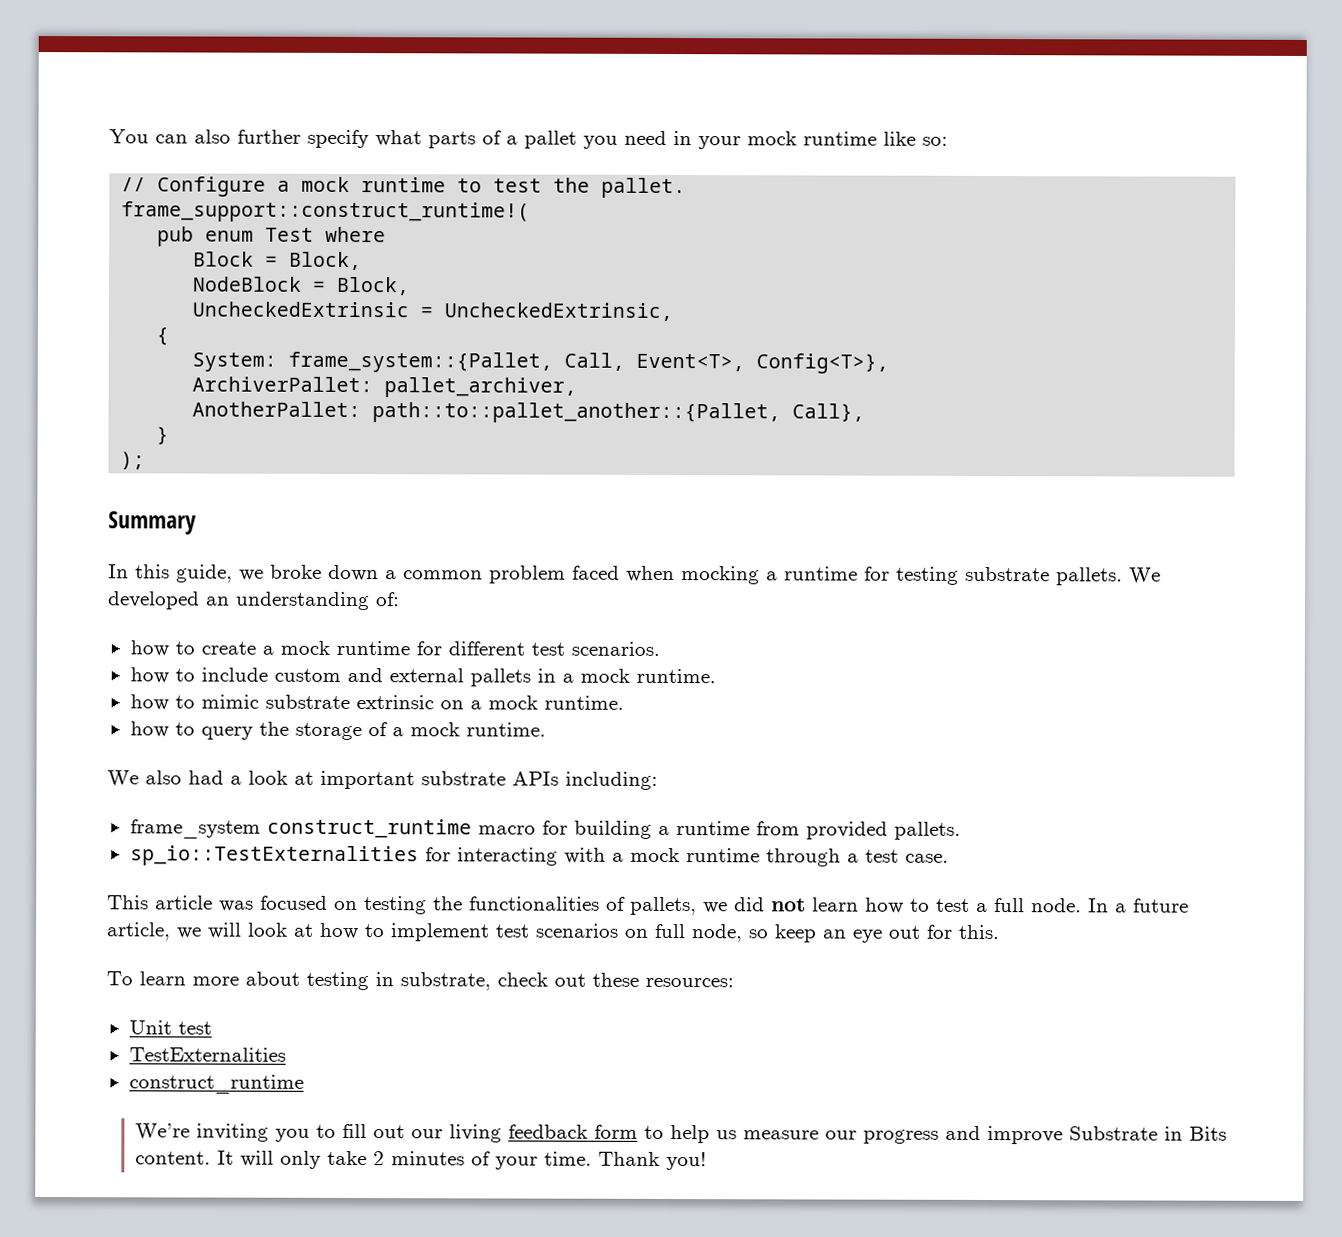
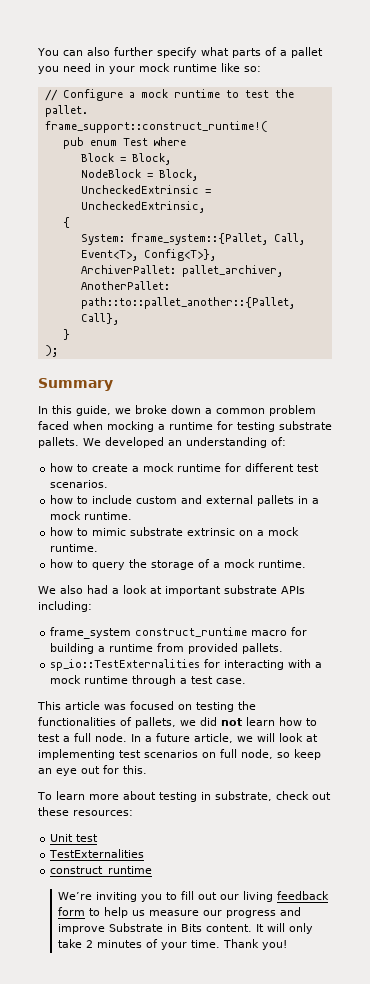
[319,922,490,942] how to implement -> [38,749,115,760] implementing

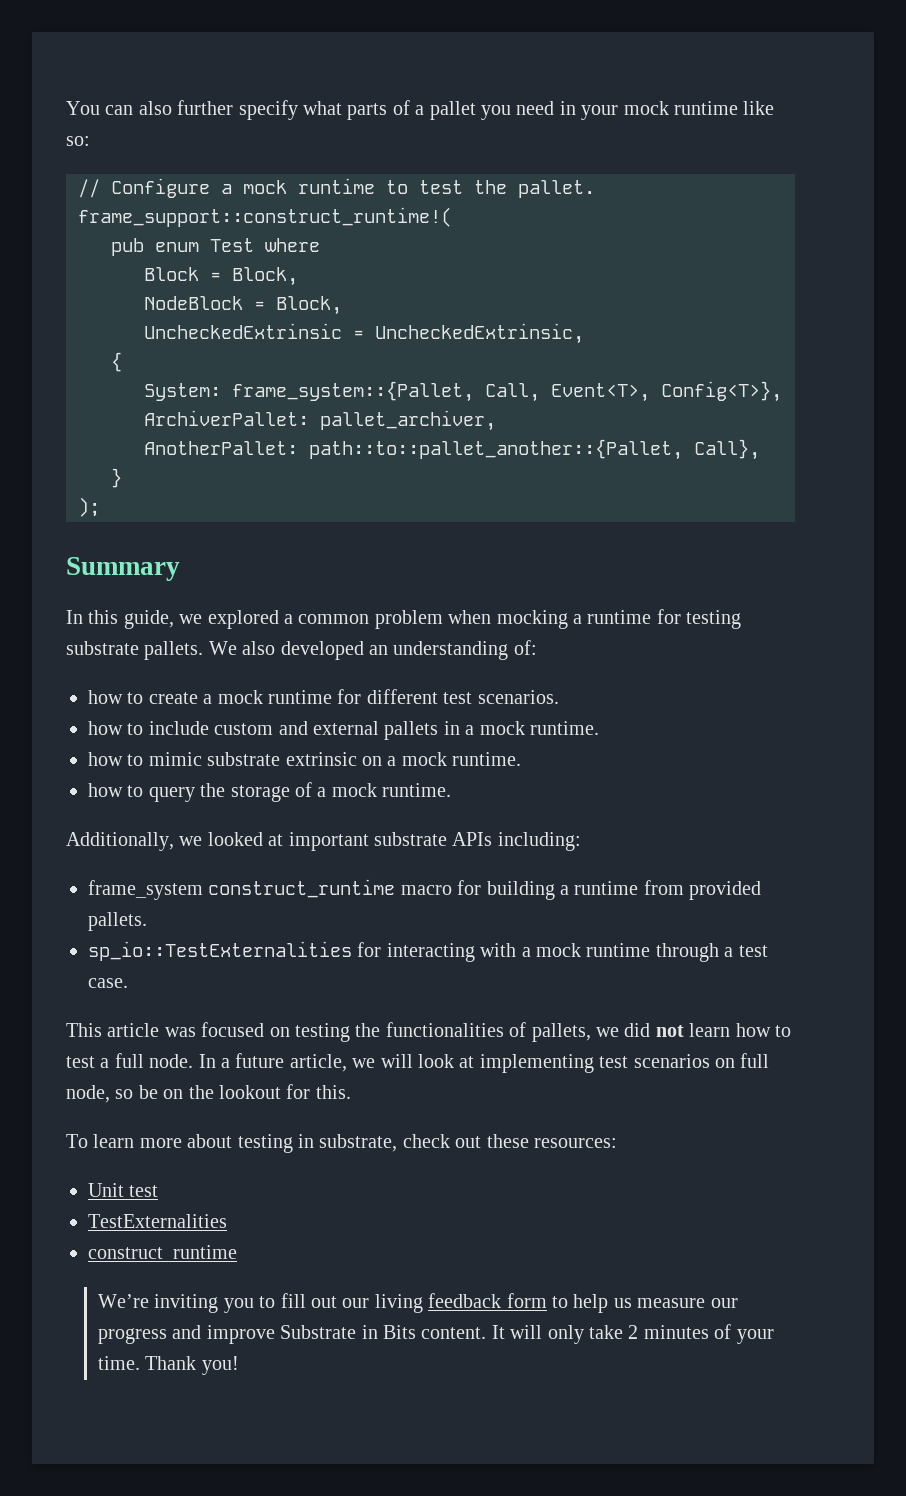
[135,405,201,414] broke down -> [207,610,279,629] explored
[38,421,69,430] faced -> (443, 619) none
(101, 442) none -> [242,641,276,655] also
[38,585,147,594] We also had a look -> [66,832,263,851] Additionally, we looked
[294,749,321,760] [38,766,100,776] keep an eye out -> [138,1085,281,1099] be on the lookout

